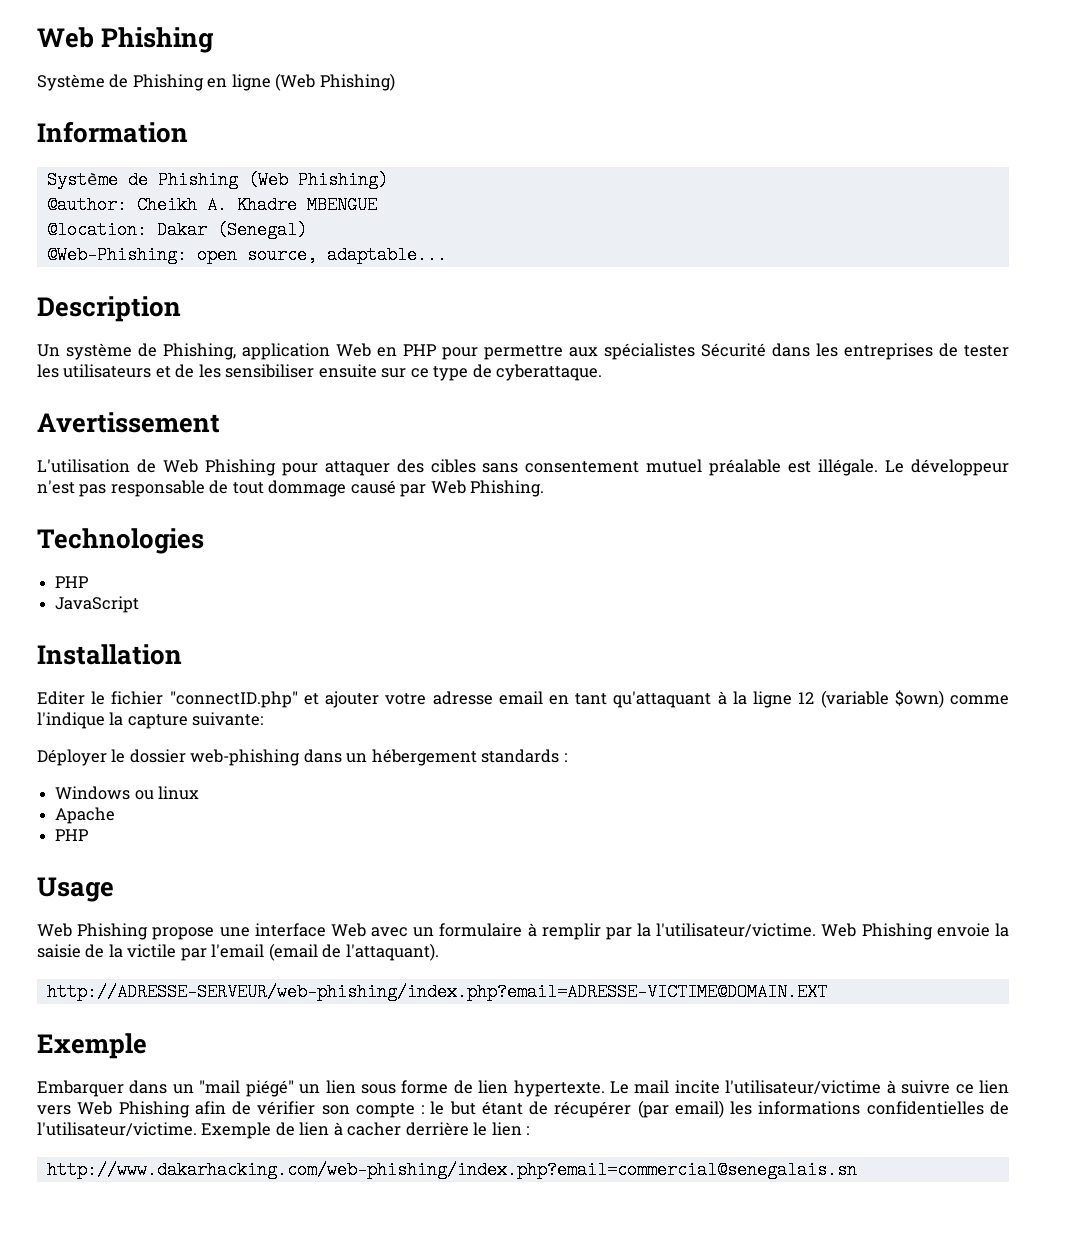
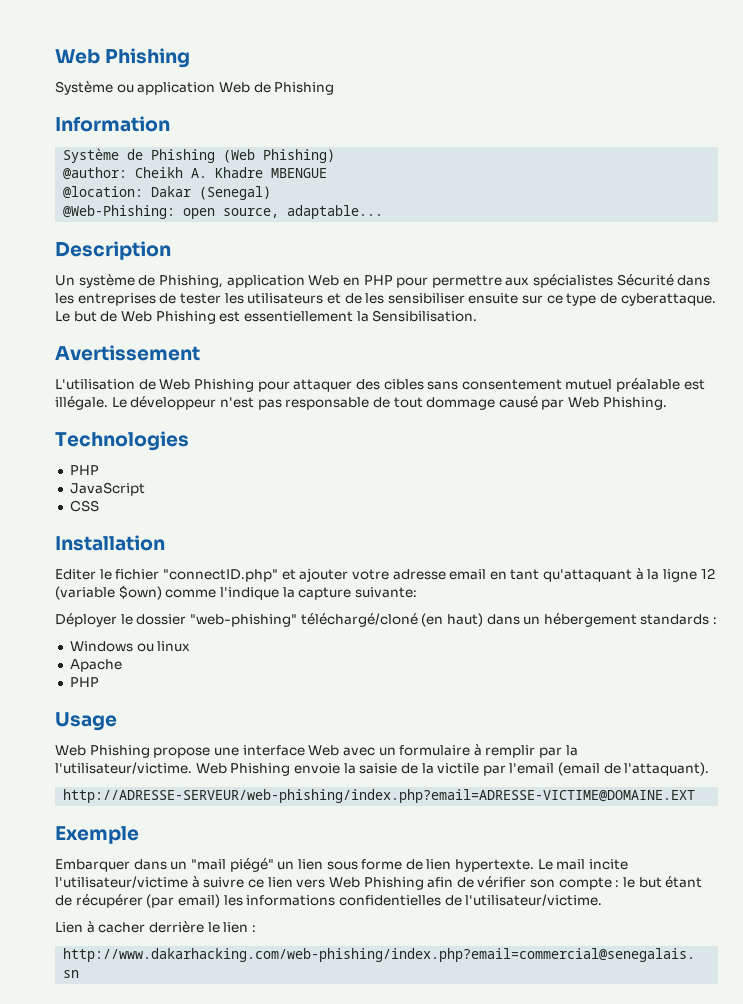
[109,73,395,91] de Phishing en ligne (Web Phishing) -> [116,82,335,95] ou application Web de Phishing
(603, 372) none -> [55,310,478,324] Le but de Web Phishing est essentiellement la Sensibilisation.
(140, 604) none -> [69,500,99,512] // CSS
[190,749,301,766] web-phishing -> [189,613,483,627] "web-phishing" téléchargé/cloné (en haut)
[46,983,827,1001] http://ADRESSE-SERVEUR/web-phishing/index.php?email=ADRESSE-VICTIME@DOMAIN.EXT -> [63,789,696,803] http://ADRESSE-SERVEUR/web-phishing/index.php?email=ADRESSE-VICTIME@DOMAINE.EXT
[201,1122,330,1139] Exemple de lien -> [55,922,83,933] // Lien

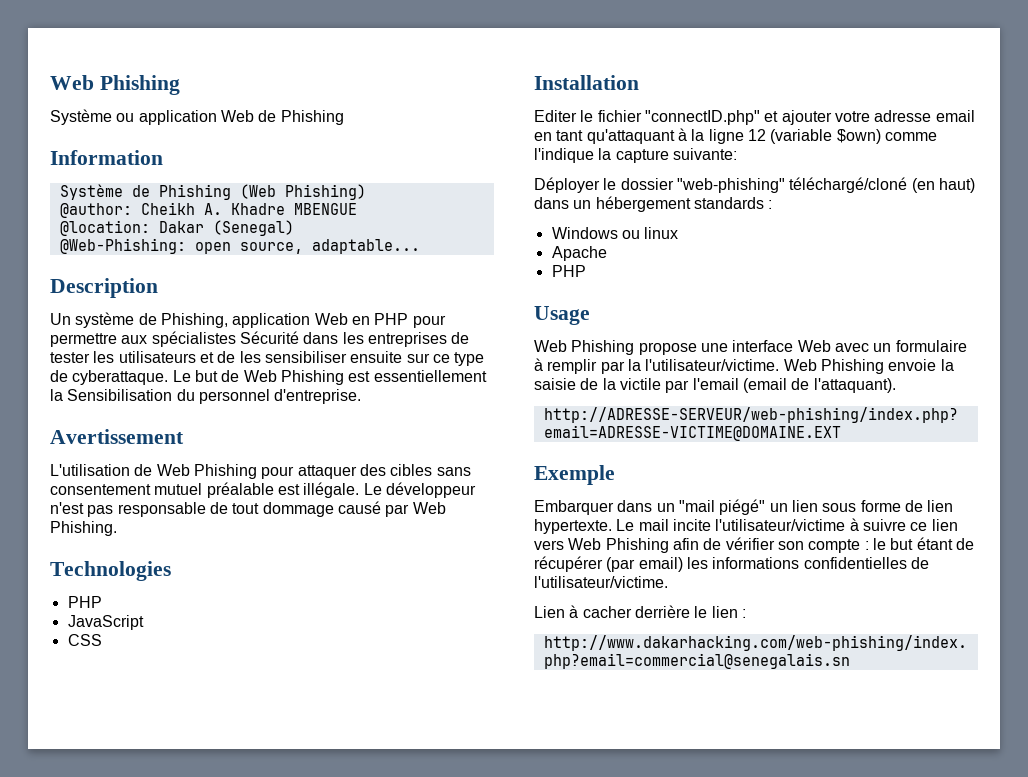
[372,310,478,322] Sensibilisation. -> [67,389,362,404] Sensibilisation du personnel d'entreprise.

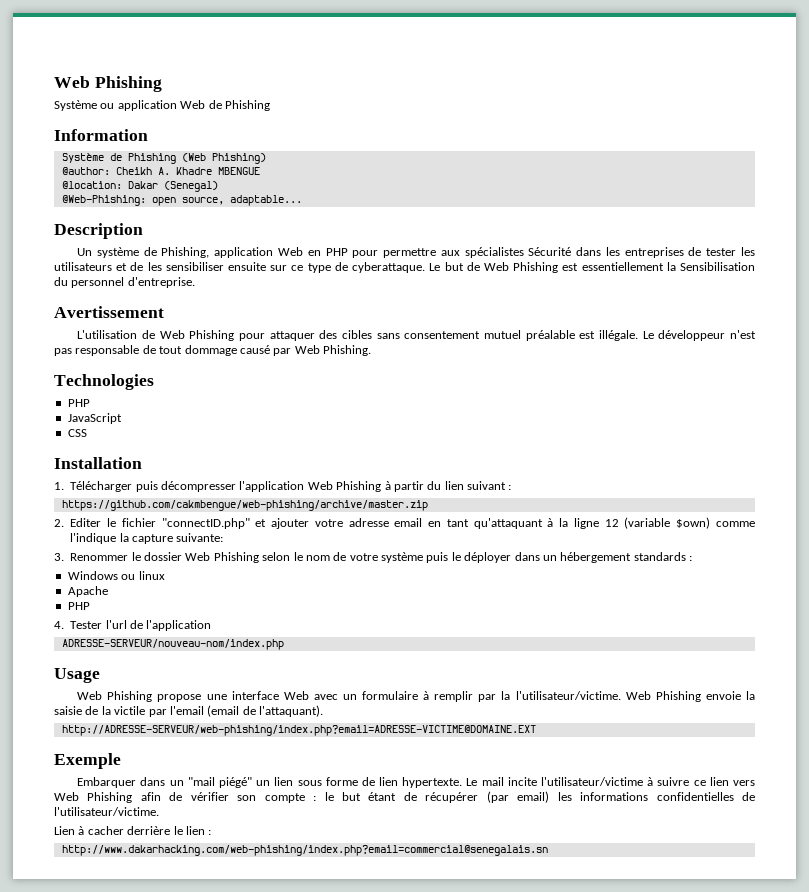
(639, 82) none -> [54,481,512,492] [61,500,428,511] [54,519,64,527] 1. Télécharger puis décompresser l'application Web Phishing à partir du lien suivant : // https://github.com/cakmbengue/web-phishing/archive/master.zip // 2.
[534,177,975,193] Déployer le dossier "web-phishing" téléchargé/cloné (en haut) -> [54,552,512,563] 3. Renommer le dossier Web Phishing selon le nom de votre système puis le déployer
(586, 271) none -> [54,620,212,631] [61,639,284,650] // 4. Tester l'url de l'application // ADRESSE-SERVEUR/nouveau-nom/index.php

